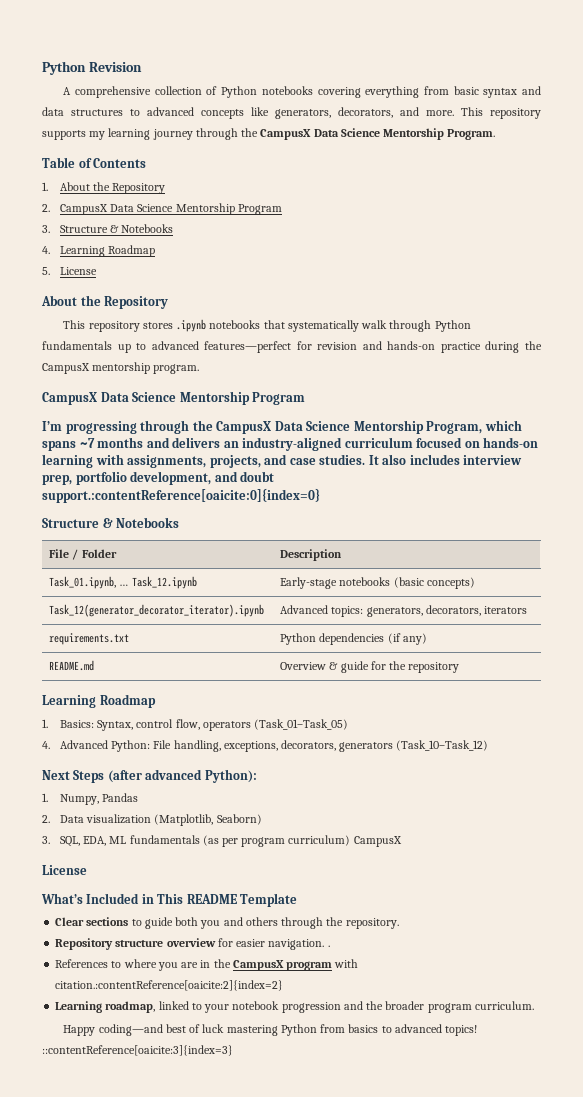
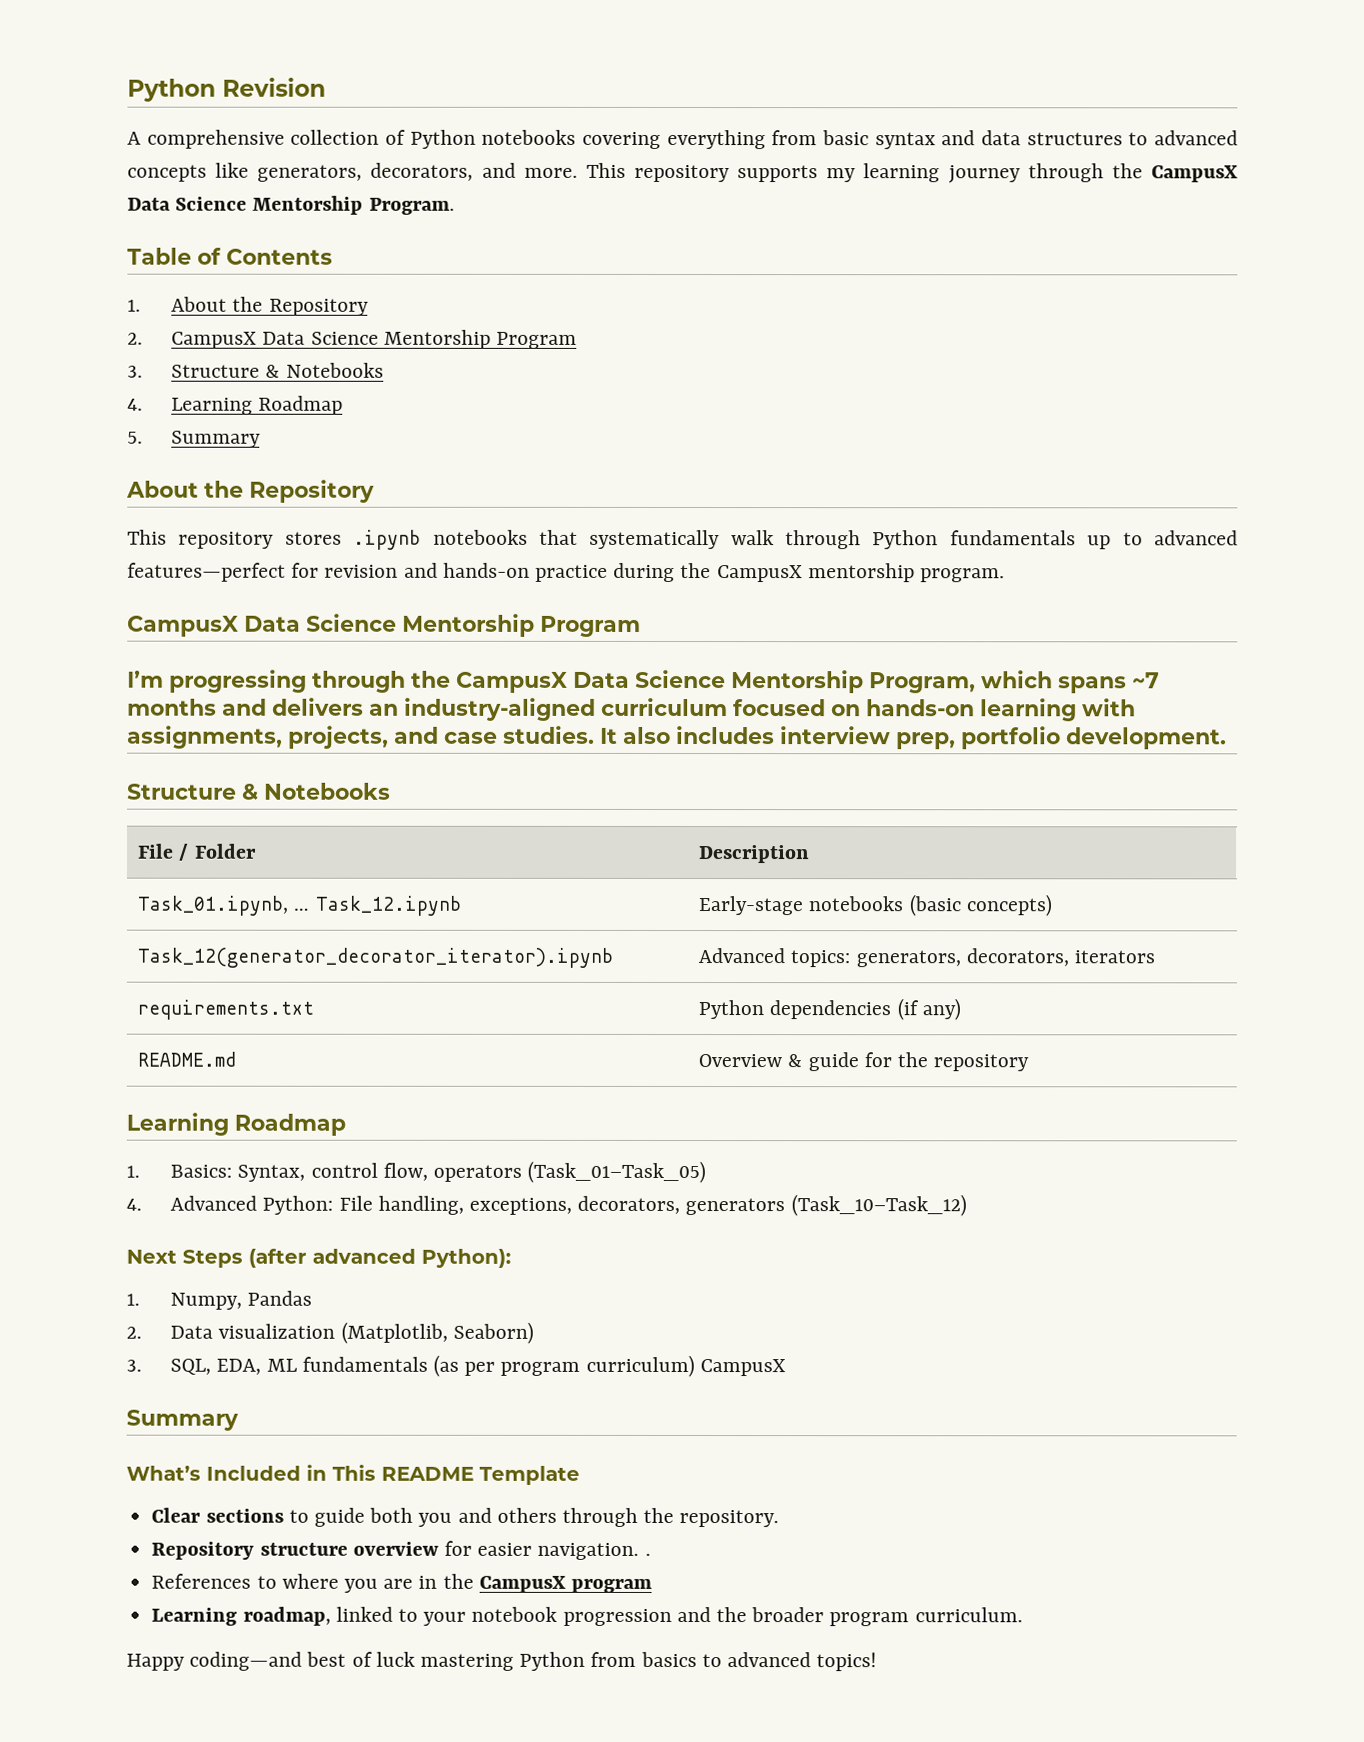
[59,267,97,275] License -> [171,430,262,448] Summary
[130,471,275,485] [42,488,320,503] development, and doubt support.:contentReference[oaicite:0]{index=0} -> [1066,727,1227,750] development.
[42,865,87,875] License -> [126,1409,239,1431] Summary
[334,959,359,968] [55,980,284,991] with citation.:contentReference[oaicite:2]{index=2} -> (652, 1585) none
[42,1045,233,1056] ::contentReference[oaicite:3]{index=3} -> (878, 1662) none

